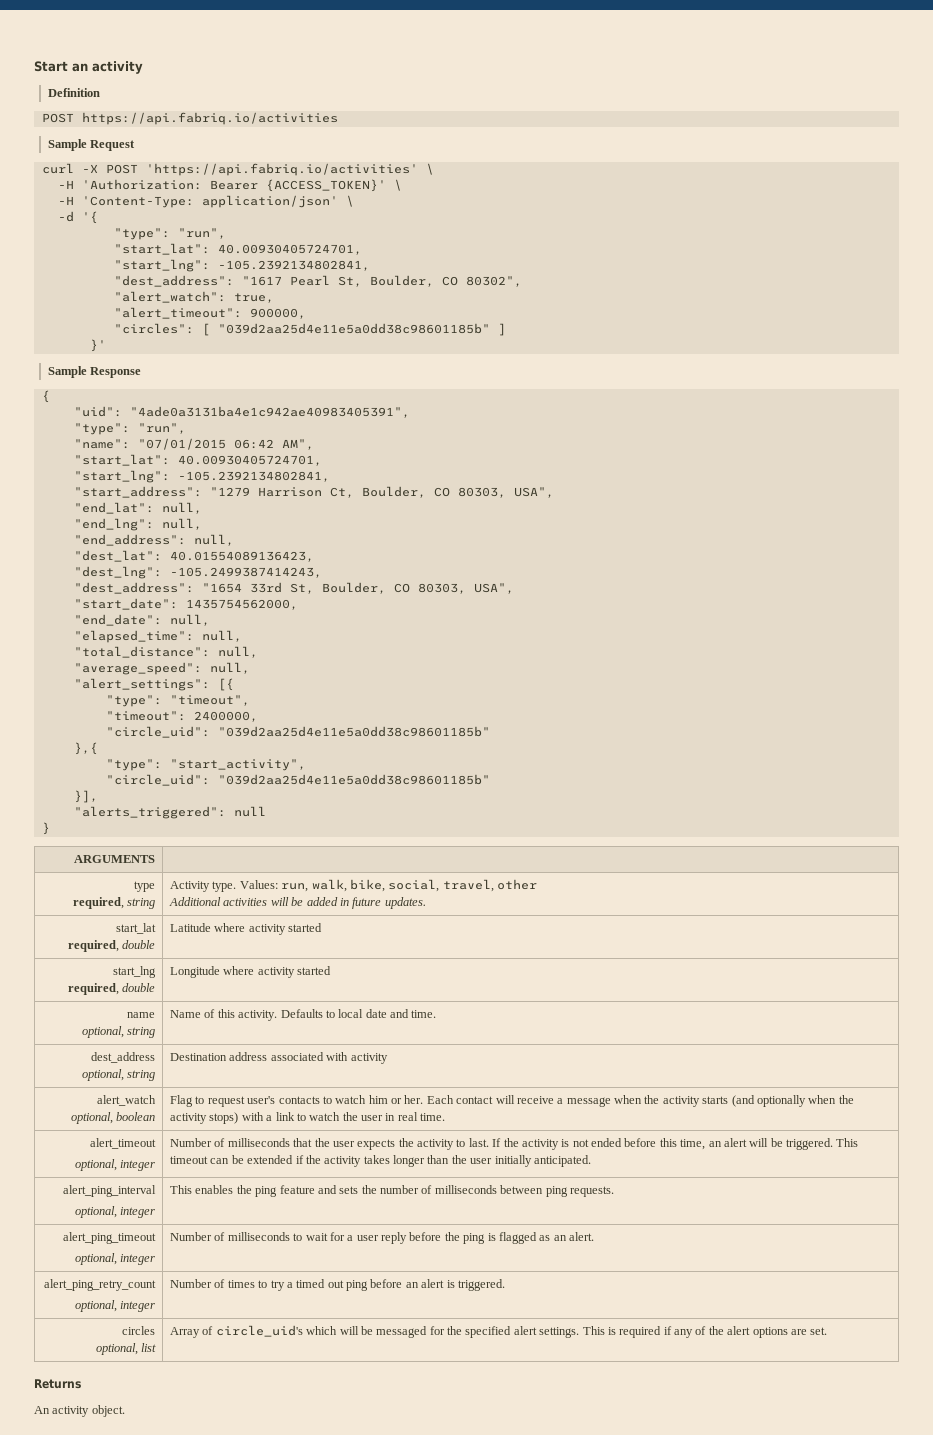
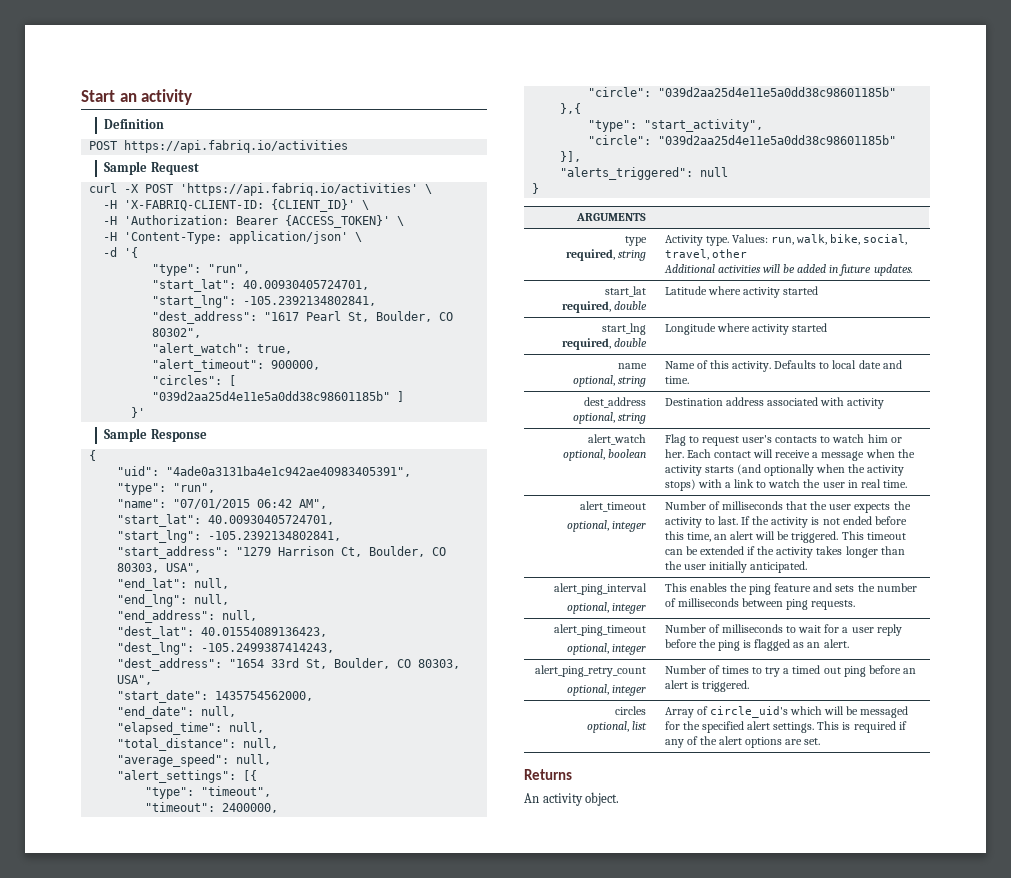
(434, 169) none -> [102,199,369,212] // -H 'X-FABRIQ-CLIENT-ID: {CLIENT_ID}' \
[105,726,210,738] "circle_uid": -> [587,87,651,97] "circle":
[105,774,210,786] "circle_uid": -> [587,135,651,145] "circle":

